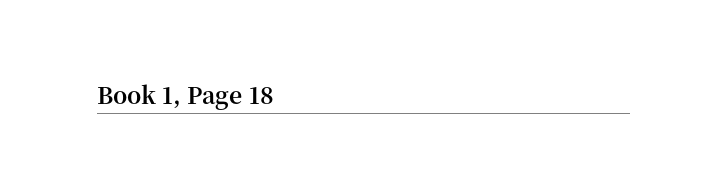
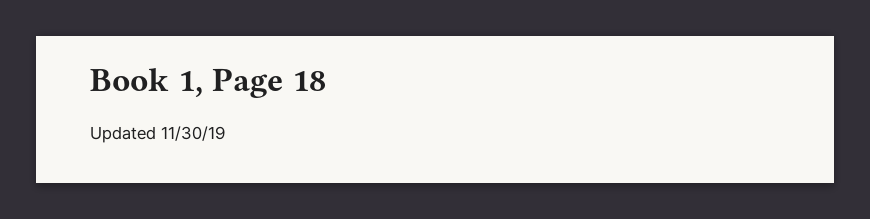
(274, 95) none -> [90,126,225,143] // Updated 11/30/19

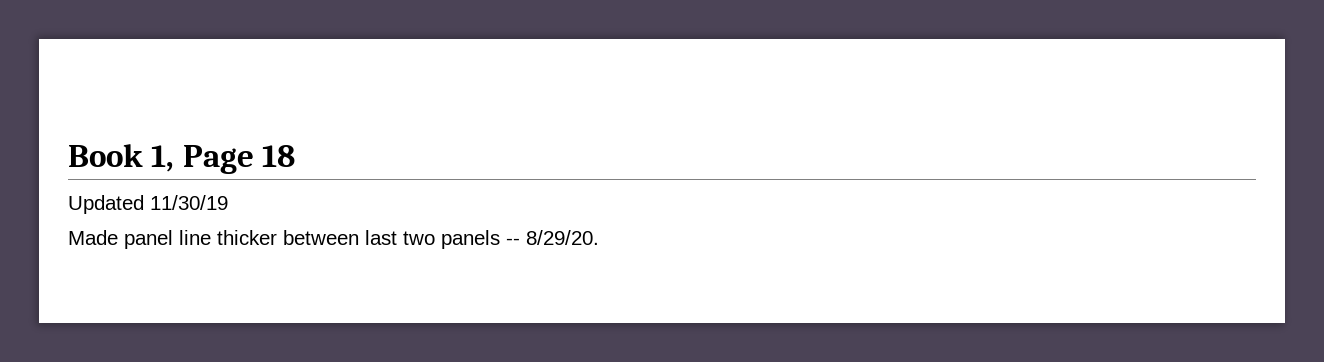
(225, 133) none -> [68,230,599,249] // Made panel line thicker between last two panels -- 8/29/20.

